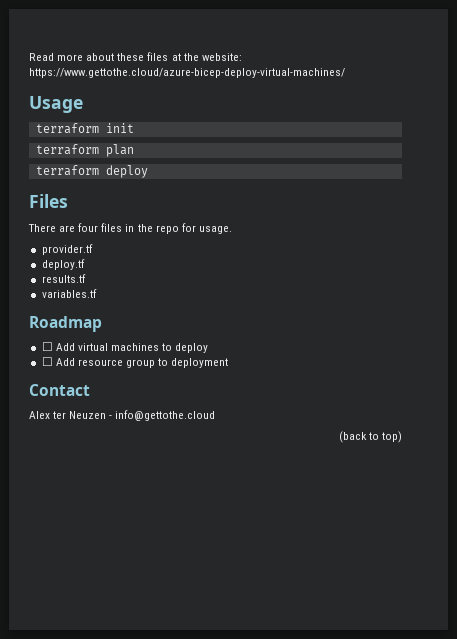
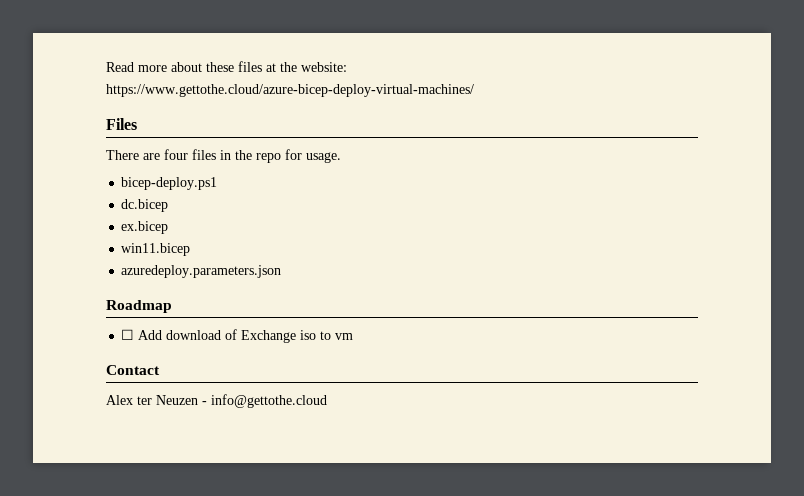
[29,96,83,113] [35,123,134,134] [35,144,134,157] [35,165,148,178] // Usage // terraform init // terraform plan // terraform deploy -> (474, 90) none
[41,244,93,255] [41,259,85,270] [41,274,86,283] [41,289,97,298] [29,316,102,332] [41,342,209,353] [41,357,229,368] provider.tf // deploy.tf // results.tf // variables.tf // Roadmap // ☐ Add virtual machines to deploy // ☐ Add resource group to deployment -> [121,177,218,190] [121,199,169,212] [121,221,169,234] [121,243,191,256] [121,265,282,278] [106,300,172,313] [121,329,354,343] bicep-deploy.ps1 // dc.bicep // ex.bicep // win11.bicep // azuredeploy.parameters.json // Roadmap // ☐ Add download of Exchange iso to vm
[338,431,403,443] // (back to top) -> (327, 401) none

